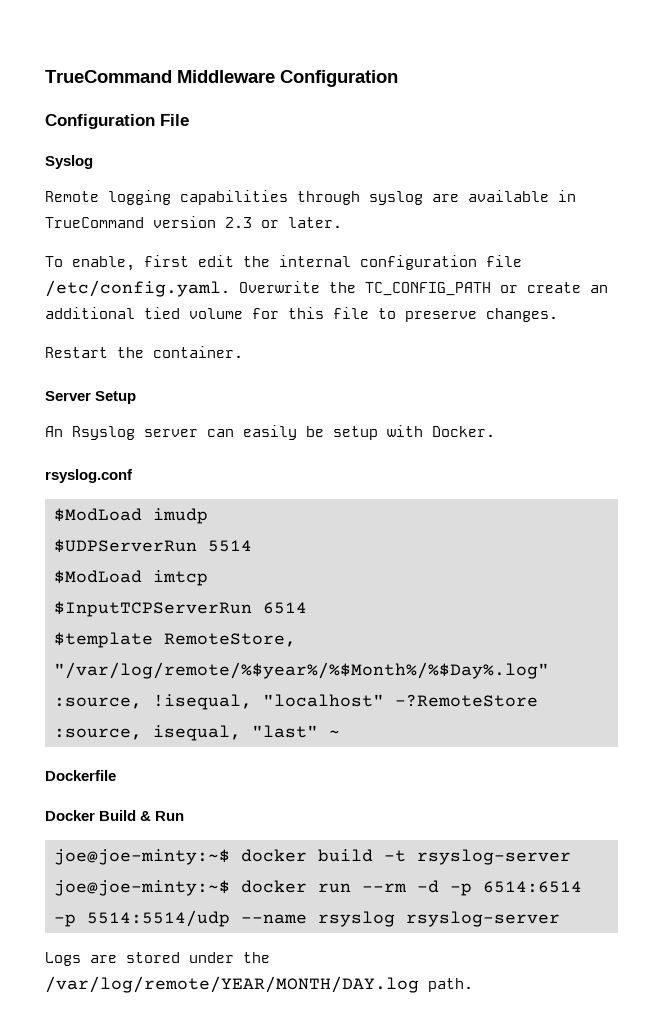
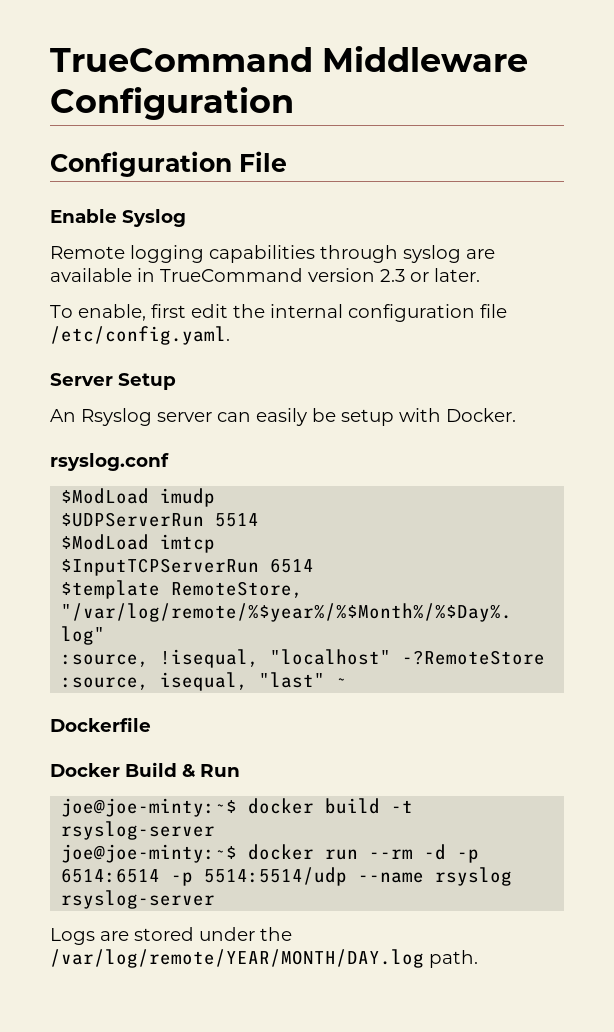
(189, 120) none -> [50,209,117,223] Enable
[239,281,608,296] [45,307,558,322] [45,346,243,358] Overwrite the TC_CONFIG_PATH or create an additional tied volume for this file to preserve changes. // Restart the container. -> (230, 335) none

